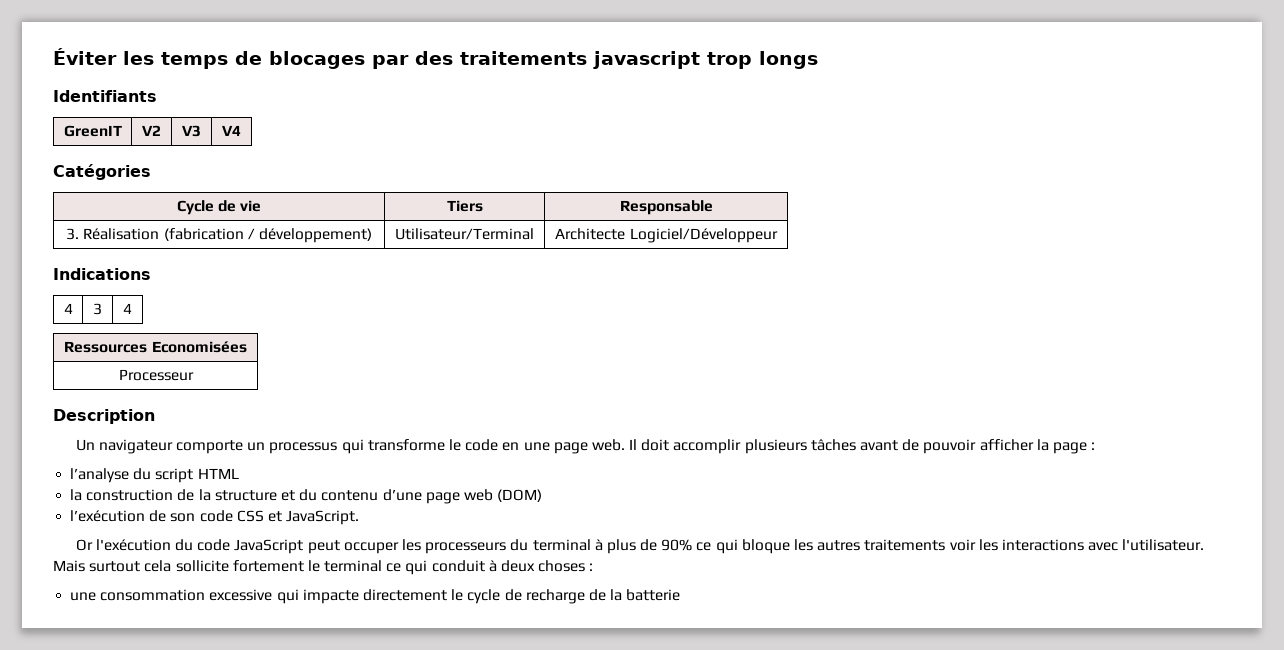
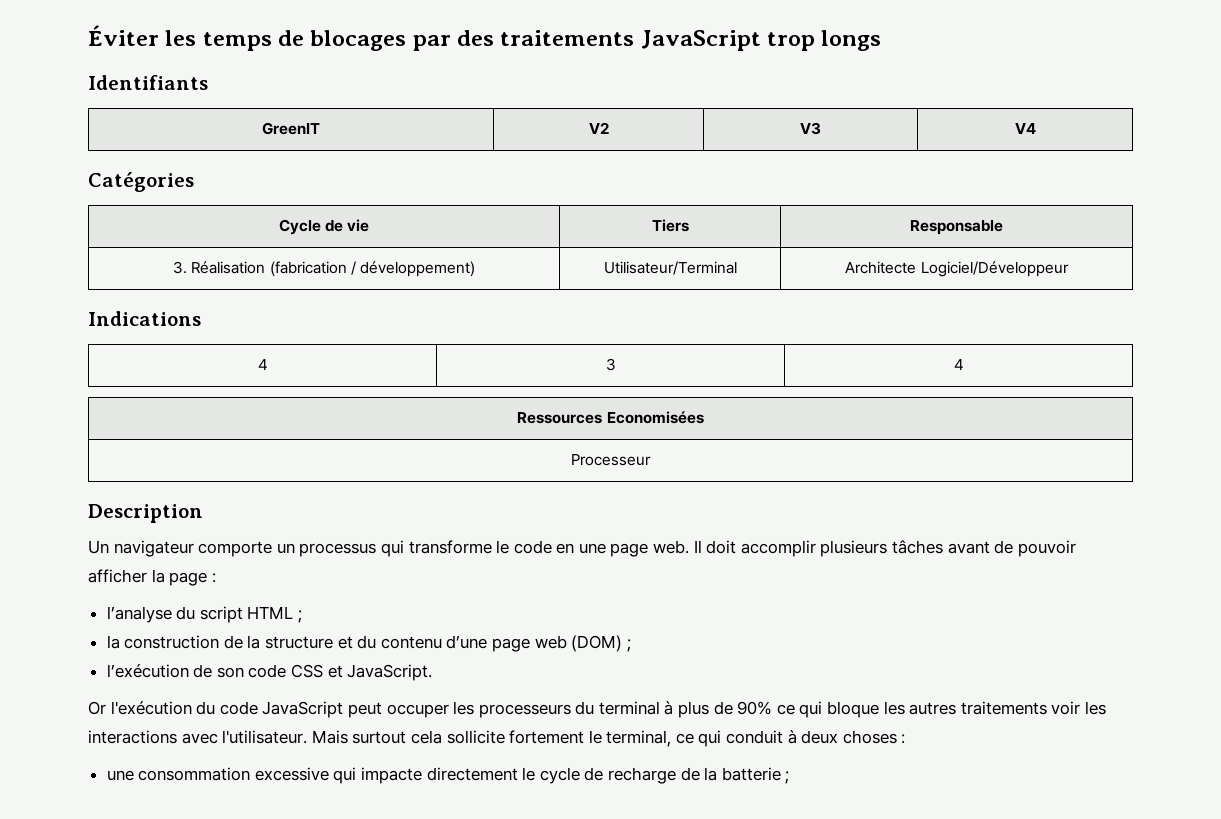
[593,51,700,69] javascript -> [640,30,761,51] JavaScript
(239, 473) none -> [298,610,303,623] ;
(543, 495) none -> [626,639,631,652] ;
[324,560,383,572] terminal -> [606,730,672,747] terminal,
(681, 595) none -> [785,771,790,784] ;

